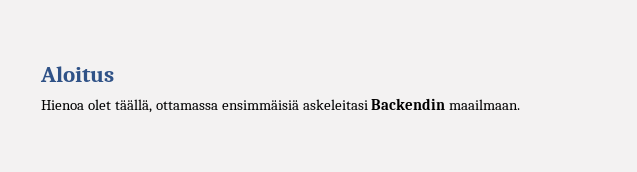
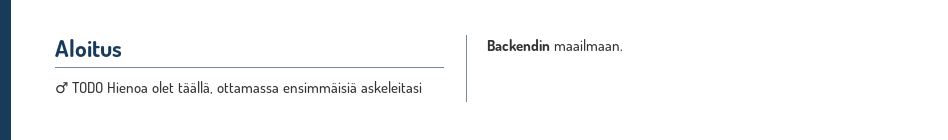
(114, 74) none -> [55,82,104,94] ♂ TODO

